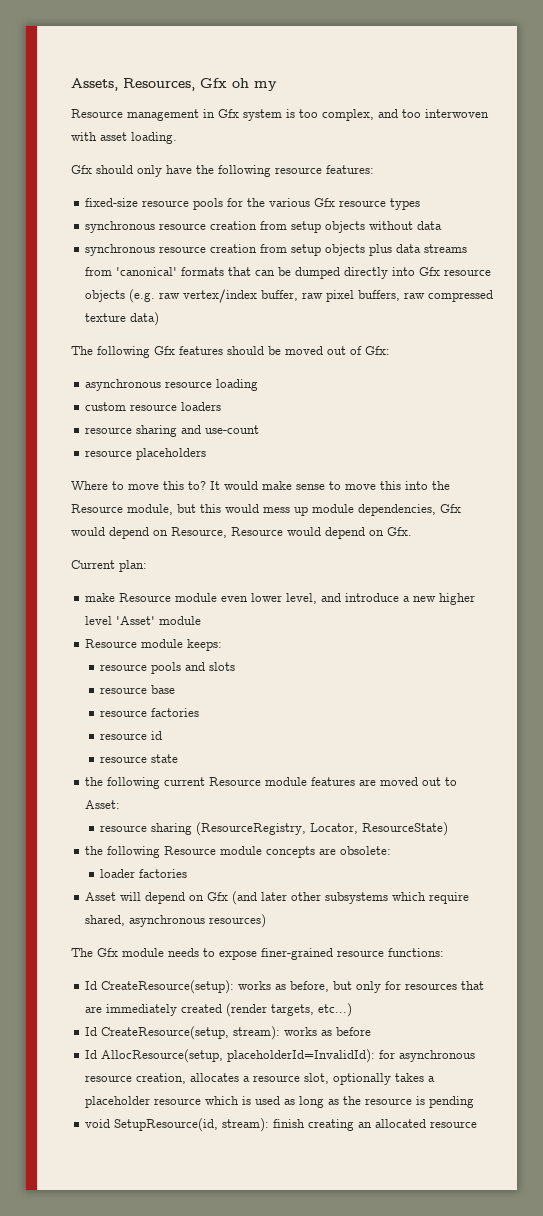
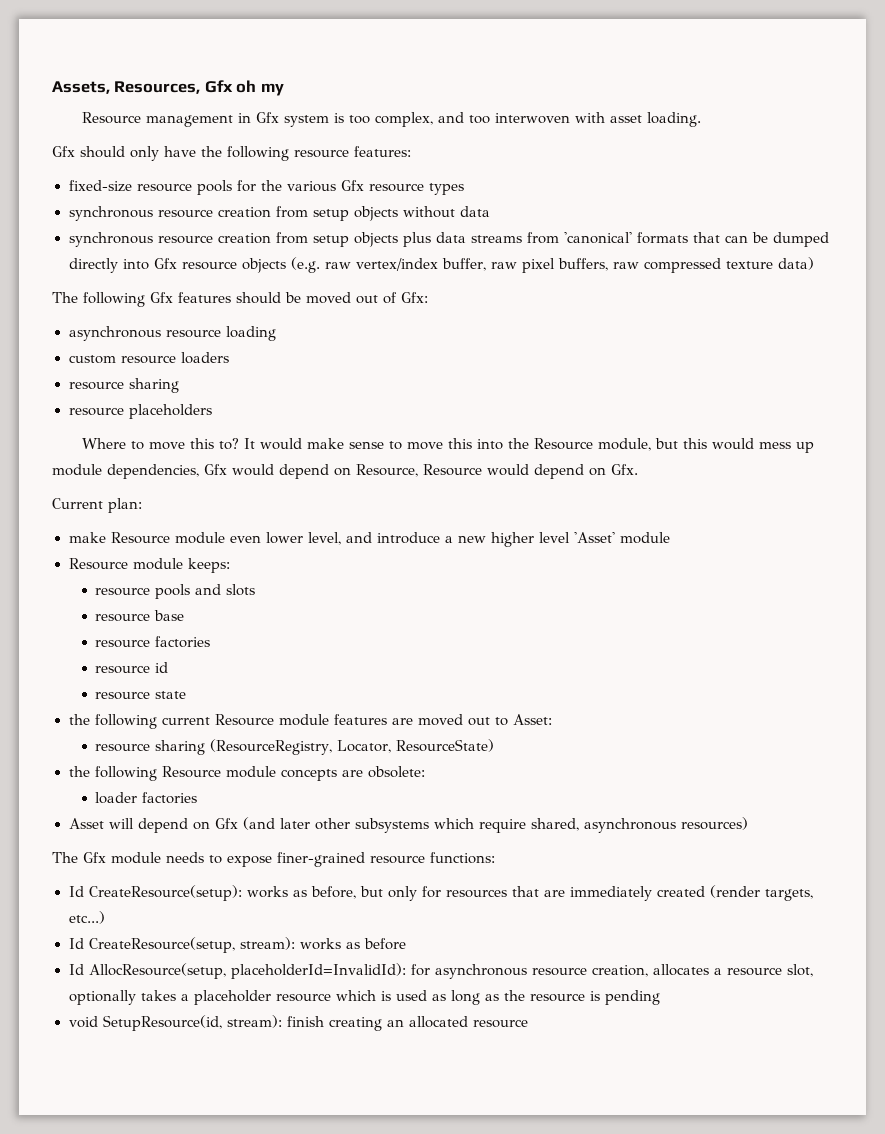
[181,425,260,434] and use-count -> (179, 385) none

